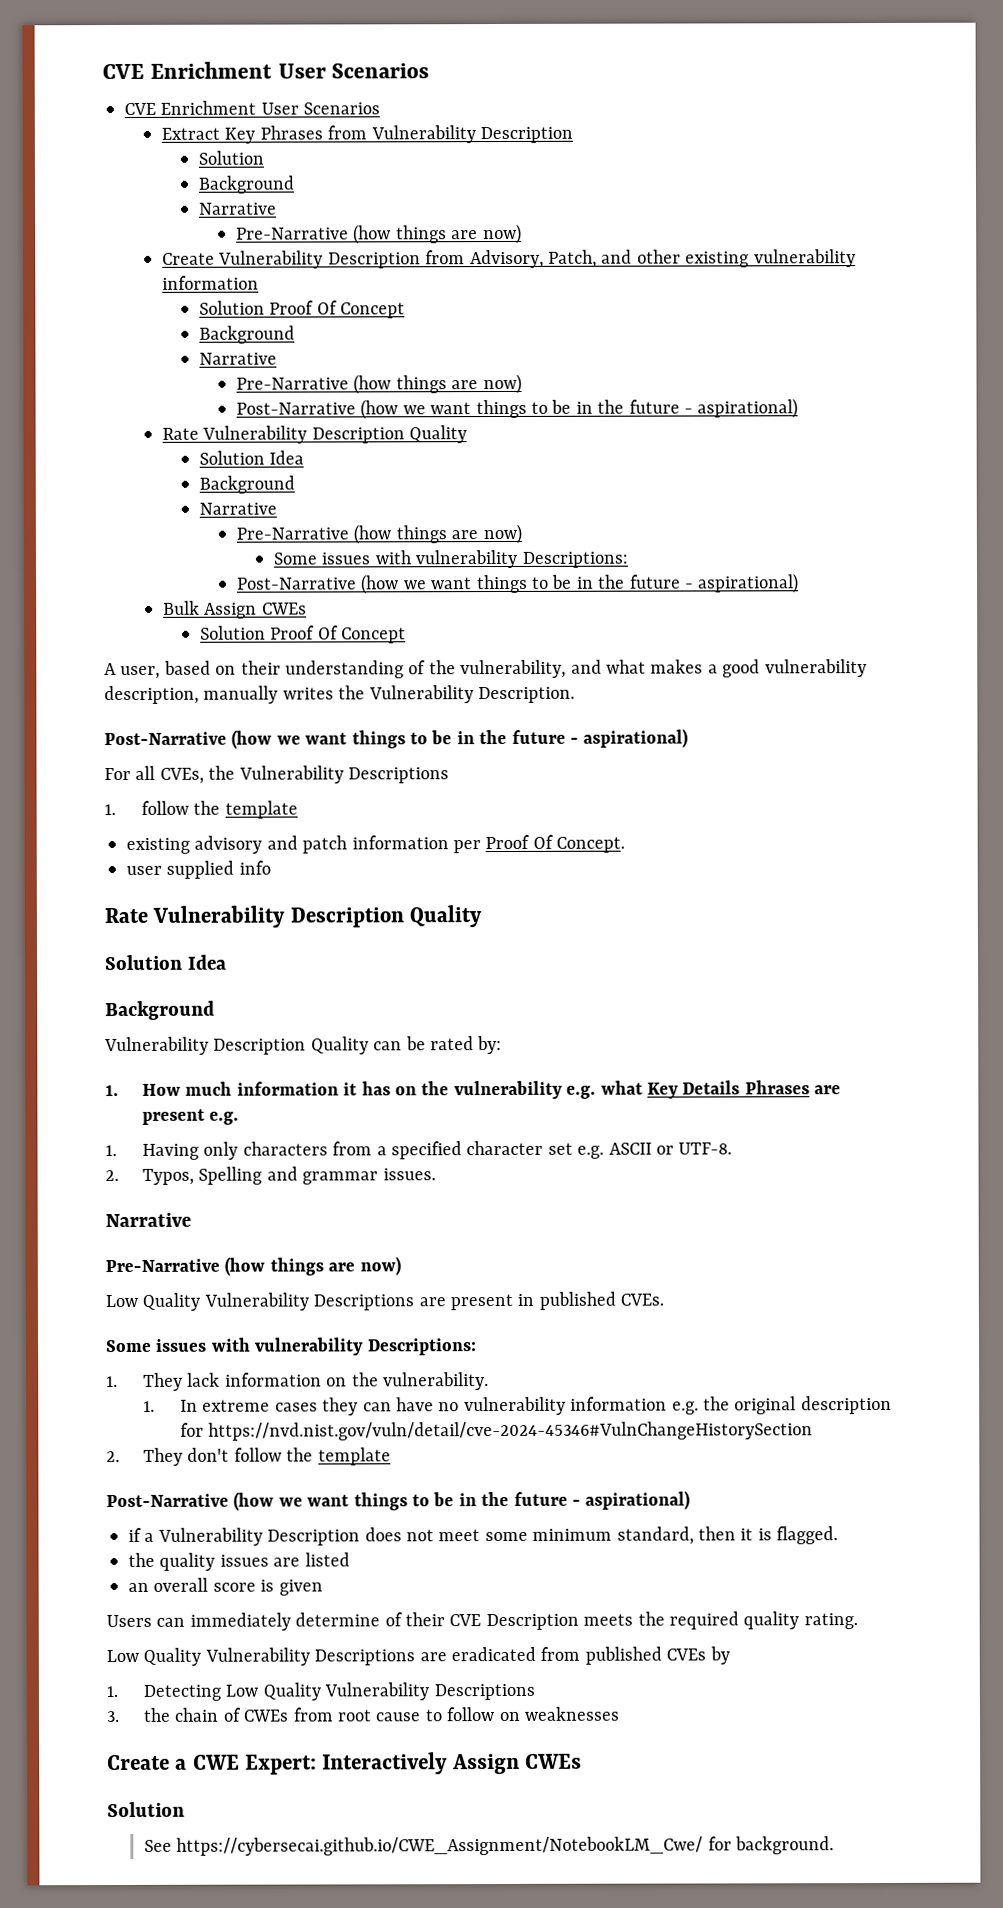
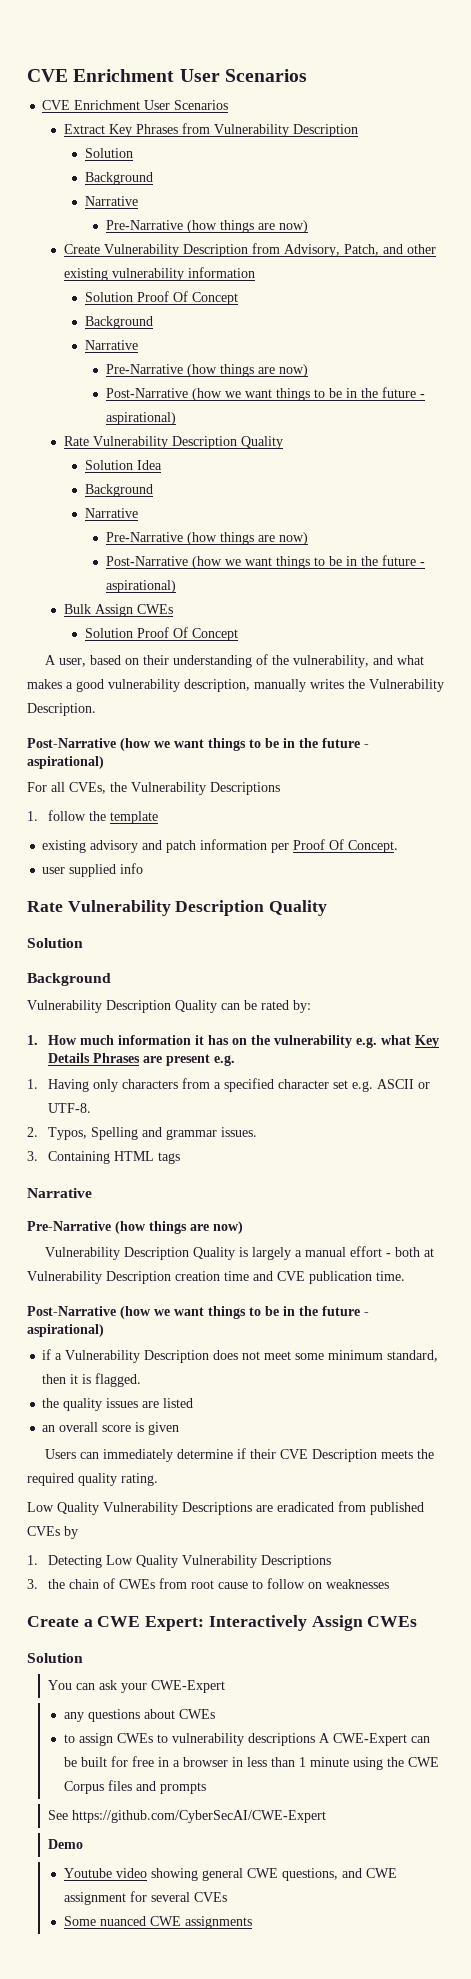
[272,549,628,569] // Some issues with vulnerability Descriptions: -> (308, 538) none
[187,954,227,970] Idea -> (83, 943) none
[105,1212,191,1228] [105,1256,401,1276] [105,1291,665,1311] [106,1337,477,1356] [106,1372,489,1391] [142,1395,892,1416] [179,1421,814,1441] [106,1447,391,1466] // Narrative // Pre-Narrative (how things are now) // Low Quality Vulnerability Descriptions are present in published CVEs. // Some issues with vulnerability Descriptions: // 1. They lack information on the vulnerability. // 1. In extreme cases they can have no vulnerability information e.g. the original description for https://nvd.nist.gov/vuln/detail/cve-2024-45346#VulnChangeHistorySection // 2. They don't follow the template -> [27,1151,181,1164] [27,1188,92,1198] [27,1221,243,1234] [45,1246,435,1260] [27,1271,405,1284] // 3. Containing HTML tags // Narrative // Pre-Narrative (how things are now) // Vulnerability Description Quality is largely a manual effort - both at Vulnerability Description creation time and CVE publication time.
[384,1612,403,1627] of -> [237,1448,247,1459] if
[143,1836,835,1856] See https://cybersecai.github.io/CWE_Assignment/NotebookLM_Cwe/ for background. -> [48,1680,226,1693] [63,1709,215,1722] [63,1733,430,1746] [63,1756,439,1770] [63,1780,206,1794] [48,1810,327,1823] [48,1839,84,1849] [63,1868,397,1881] [63,1891,227,1905] [63,1916,252,1929] You can ask your CWE-Expert // any questions about CWEs // to assign CWEs to vulnerability descriptions A CWE-Expert can be built for free in a browser in less than 1 minute using the CWE Corpus files and prompts // See https://github.com/CyberSecAI/CWE-Expert // Demo // Youtube video showing general CWE questions, and CWE assignment for several CVEs // Some nuanced CWE assignments

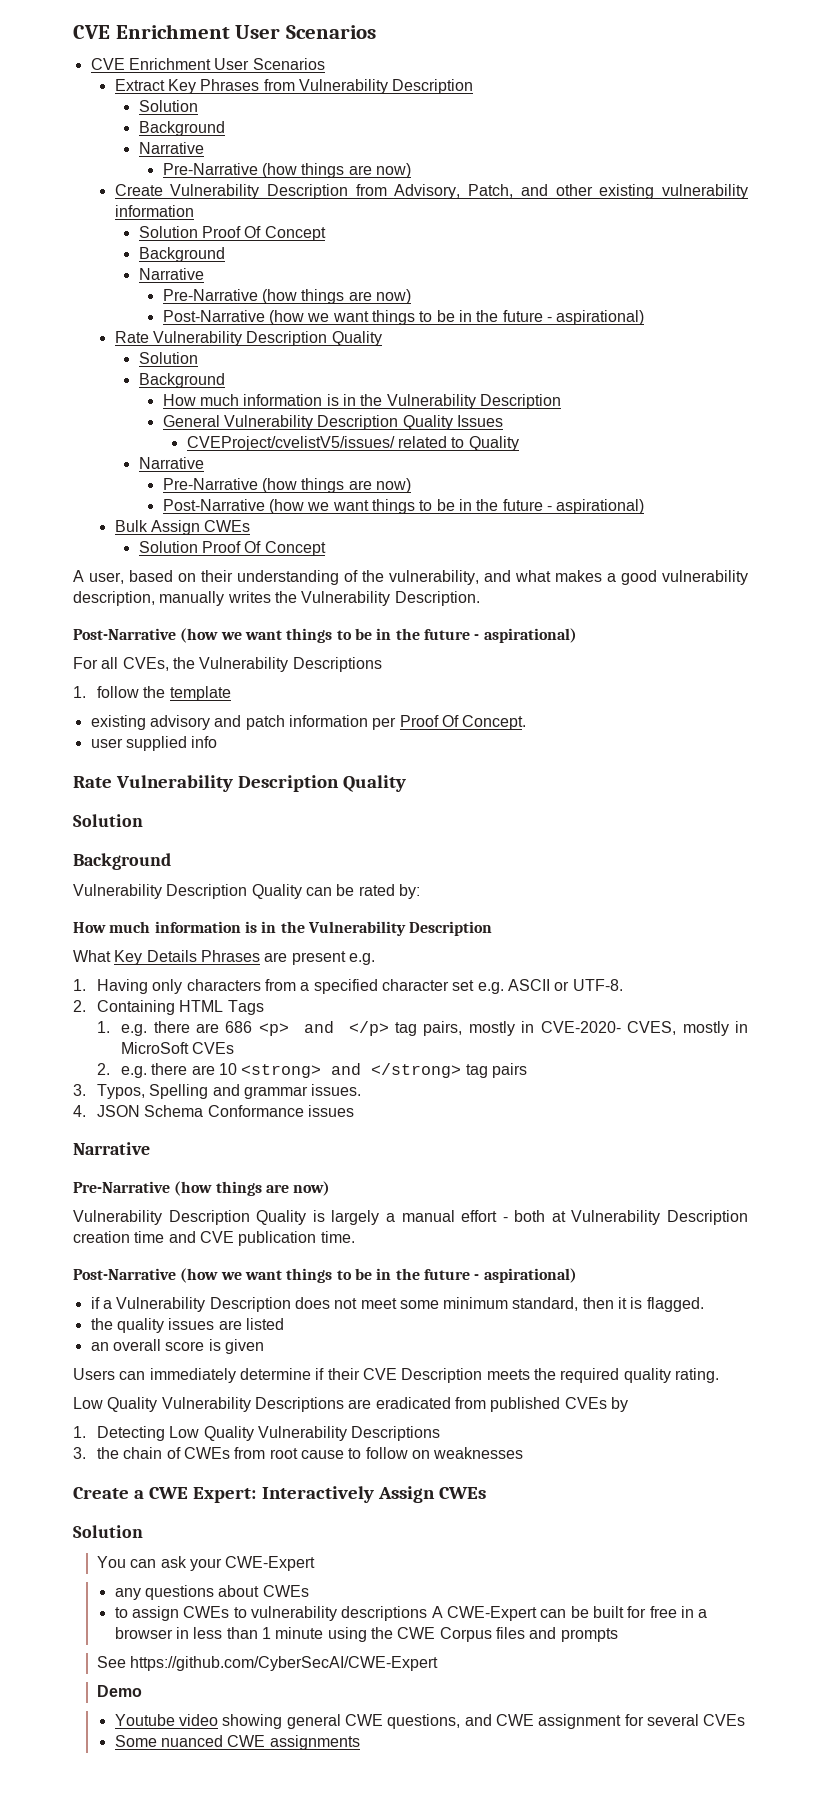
[136,460,162,470] [84,484,153,497] Idea // Background -> [138,373,225,388] [162,394,562,409] [162,415,504,430] [186,436,519,451] // Background // How much information is in the Vulnerability Description // General Vulnerability Description Quality Issues // CVEProject/cvelistV5/issues/ related to Quality
[27,1035,412,1048] 1. How much information it has on the vulnerability e.g. what -> [73,921,493,936] [73,950,111,962] How much information is in the Vulnerability Description // What
(38, 1132) none -> [97,1000,264,1015] [97,1021,749,1036] [121,1042,235,1054] [97,1063,528,1078] [73,1084,86,1096] Containing HTML Tags // 1. e.g. there are 686 <p> and </p> tag pairs, mostly in CVE-2020- CVES, mostly in MicroSoft CVEs // 2. e.g. there are 10 <strong> and </strong> tag pairs // 3.
[27,1151,181,1164] 3. Containing HTML tags -> [73,1105,355,1117] 4. JSON Schema Conformance issues

